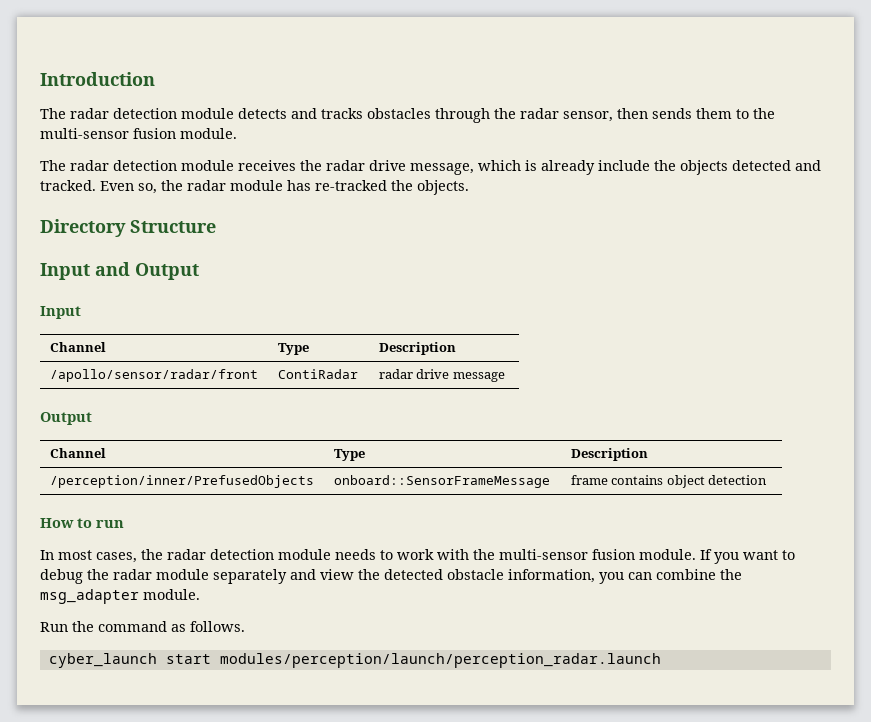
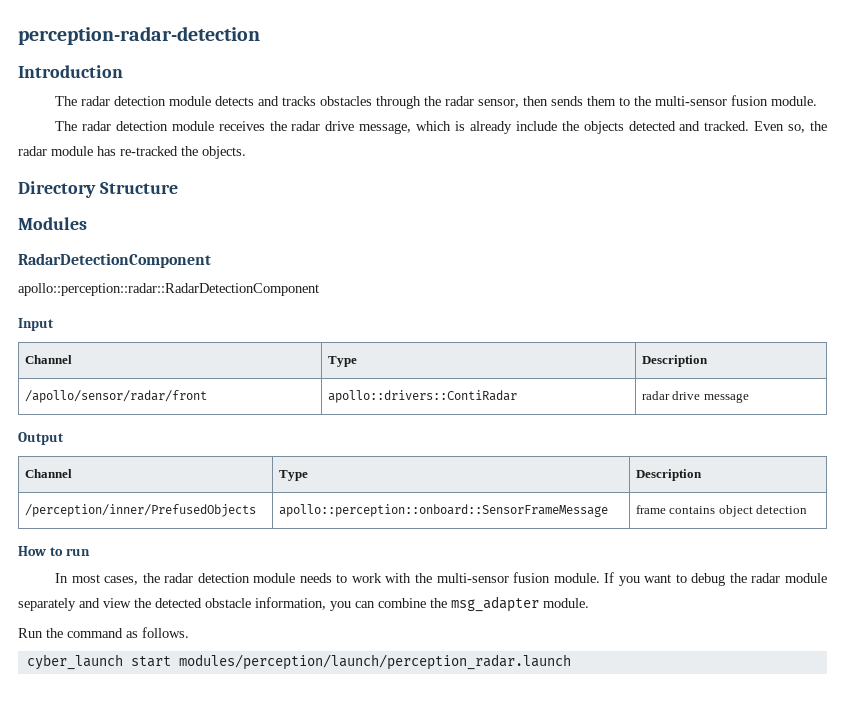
(40, 79) none -> [18,26,260,45] perception-radar-detection //
[40,262,199,280] Input and Output -> [18,217,87,230] [18,253,211,268] [18,283,319,296] Modules // RadarDetectionComponent // apollo::perception::radar::RadarDetectionComponent
[277,369,358,379] ContiRadar -> [327,390,517,403] apollo::drivers::ContiRadar
[333,475,550,488] onboard::SensorFrameMessage -> [278,504,608,517] apollo::perception::onboard::SensorFrameMessage

